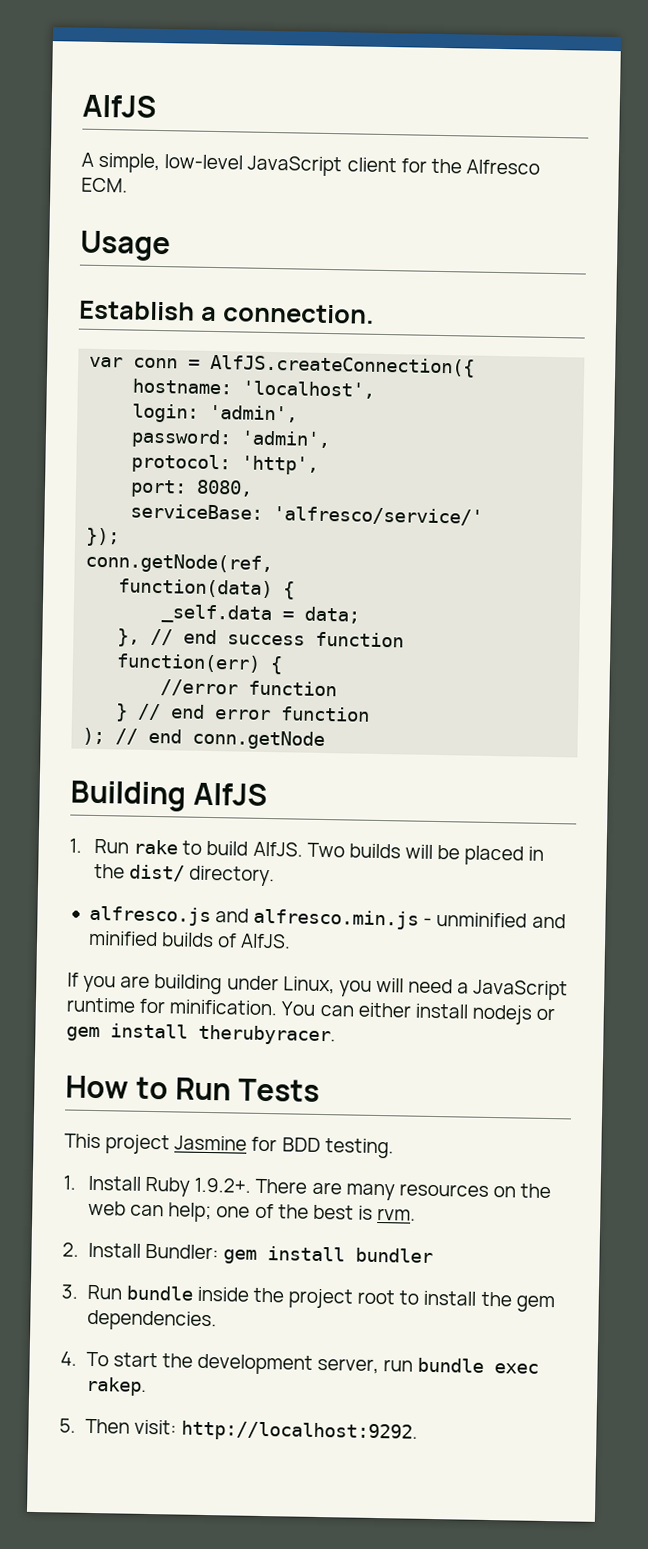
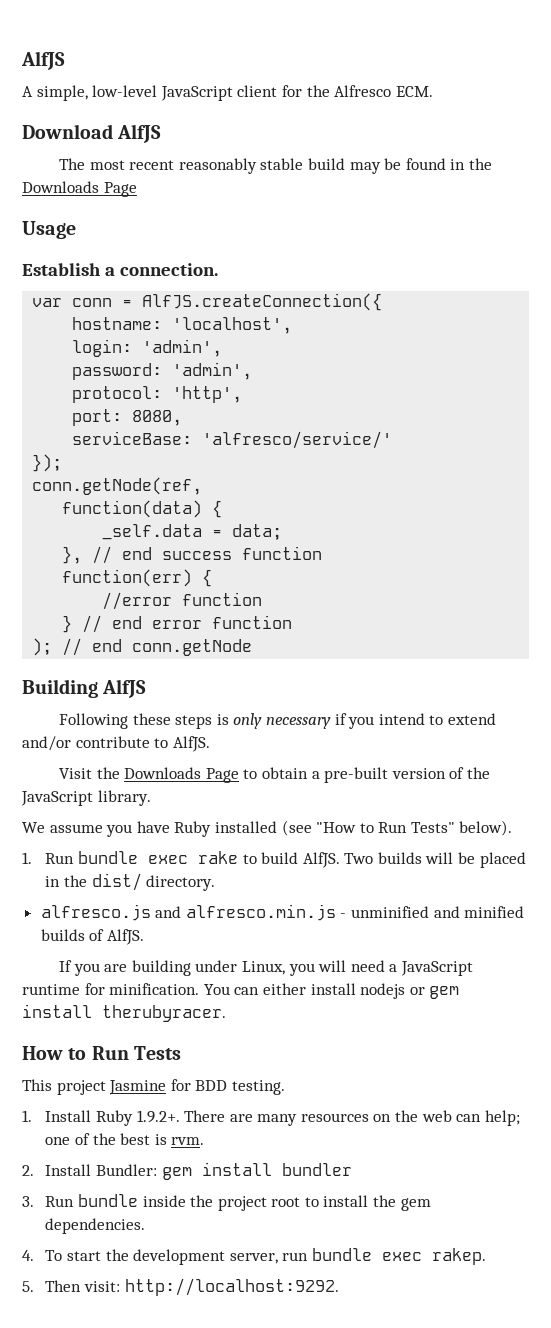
(128, 185) none -> [22,124,162,143] [59,158,493,174] [22,181,137,197] // Download AlfJS // The most recent reasonably stable build may be found in the Downloads Page
(267, 794) none -> [59,713,497,729] [22,736,210,752] [59,767,491,783] [21,790,151,806] [22,820,513,837] // Following these steps is only necessary if you intend to extend and/or contribute to AlfJS. // Visit the Downloads Page to obtain a pre-built version of the JavaScript library. // We assume you have Ruby installed (see "How to Run Tests" below).
(130, 846) none -> [77,851,188,864] bundle exec

